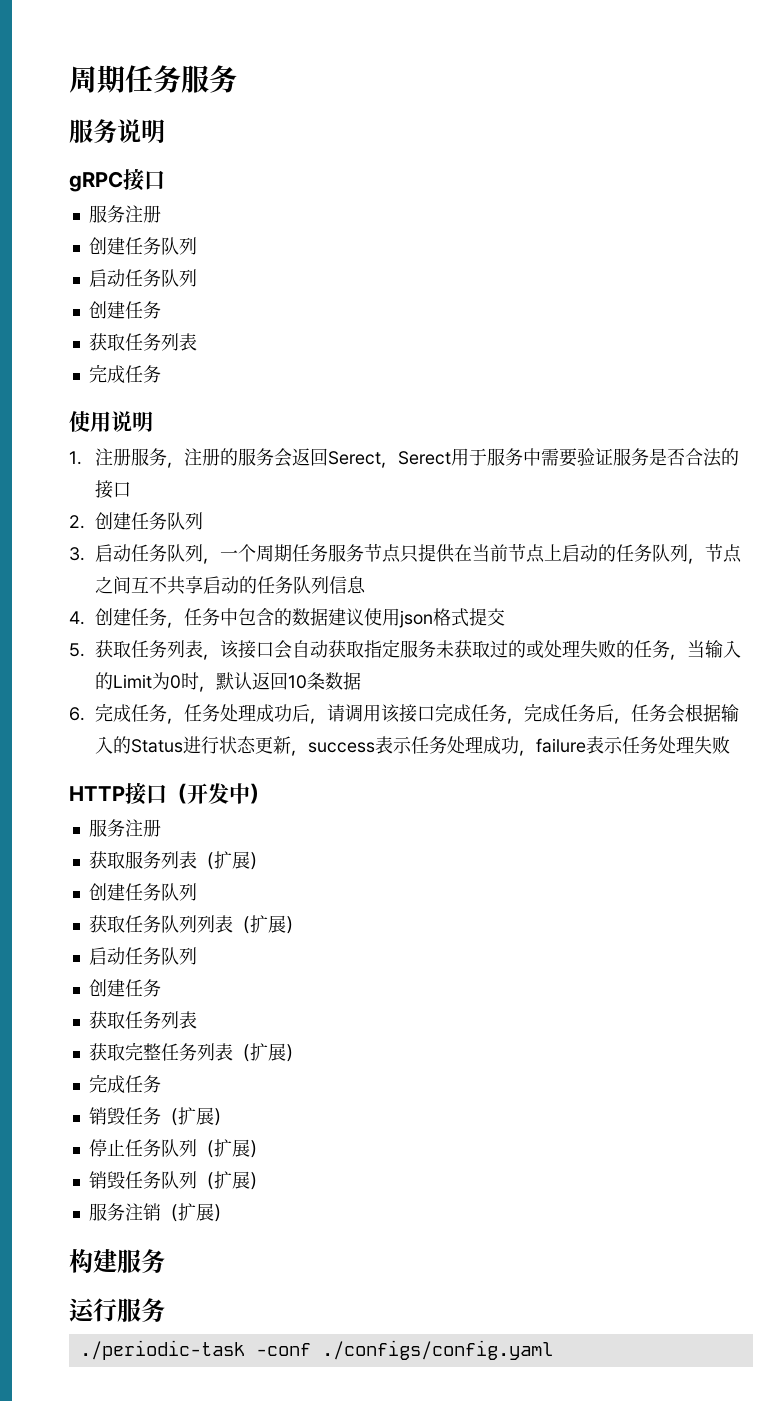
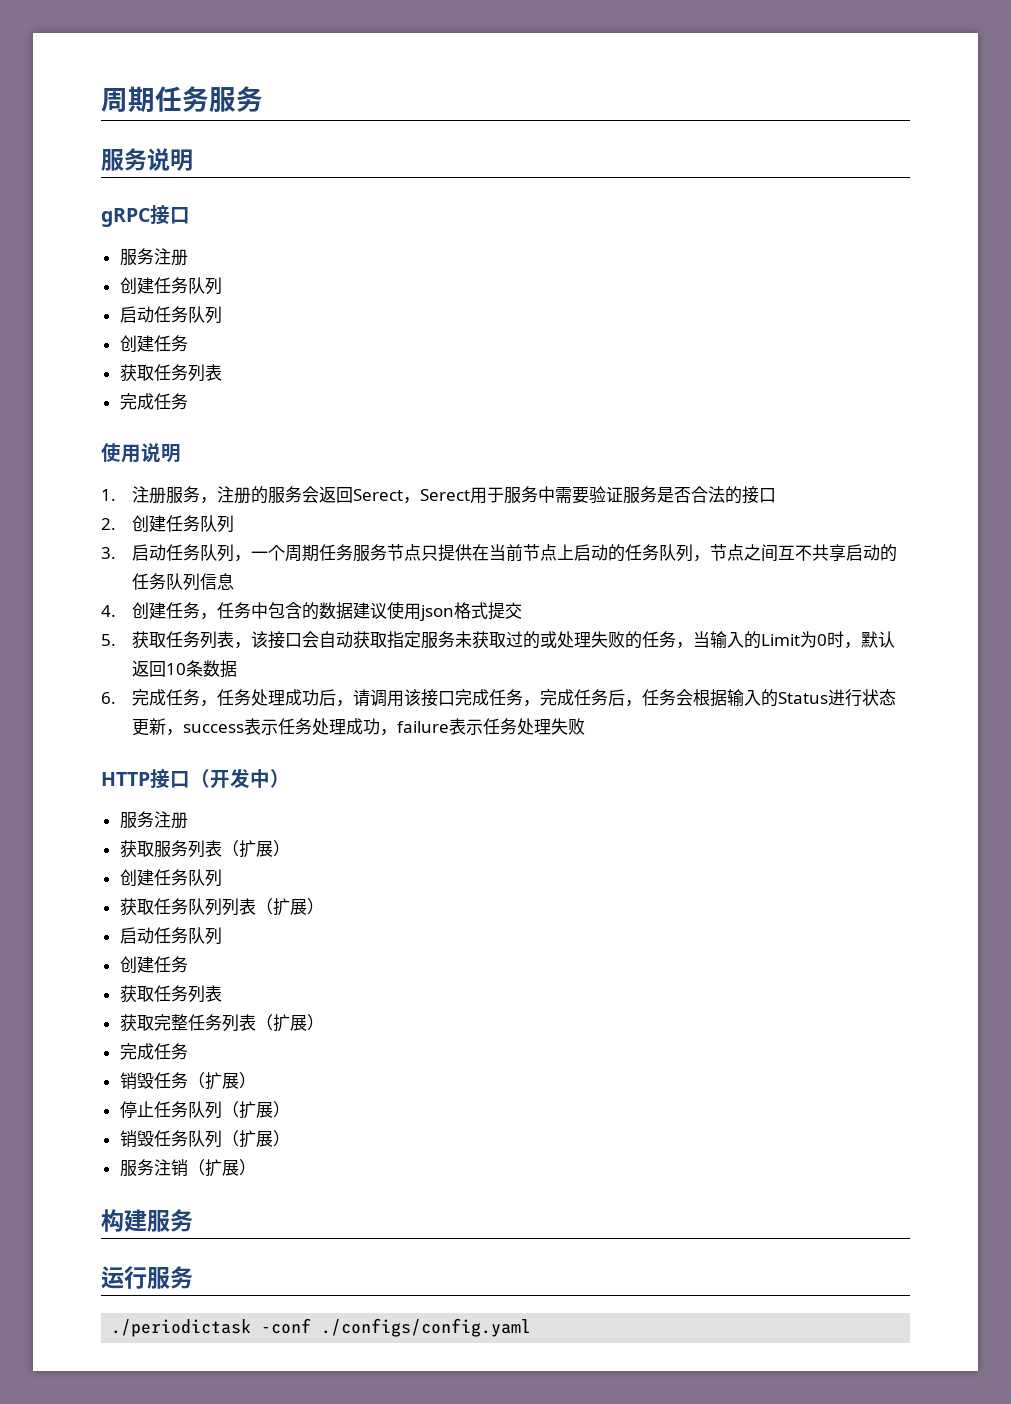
[79,1340,245,1360] ./periodic-task -> [111,1319,252,1337] ./periodictask

